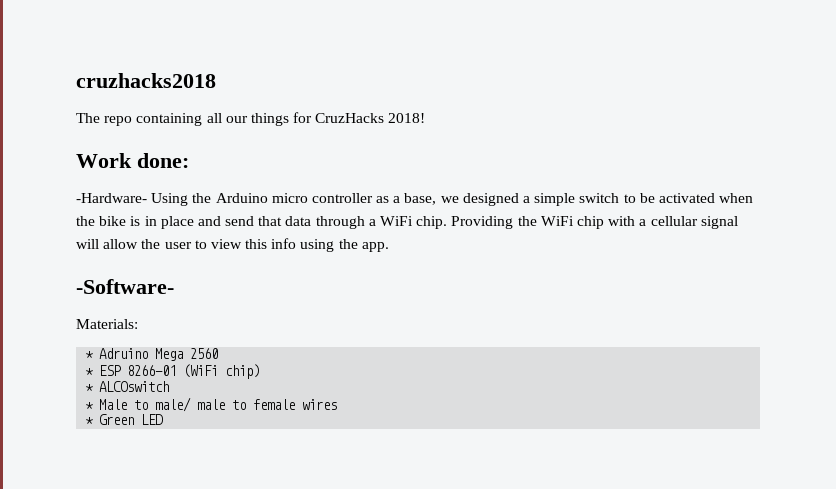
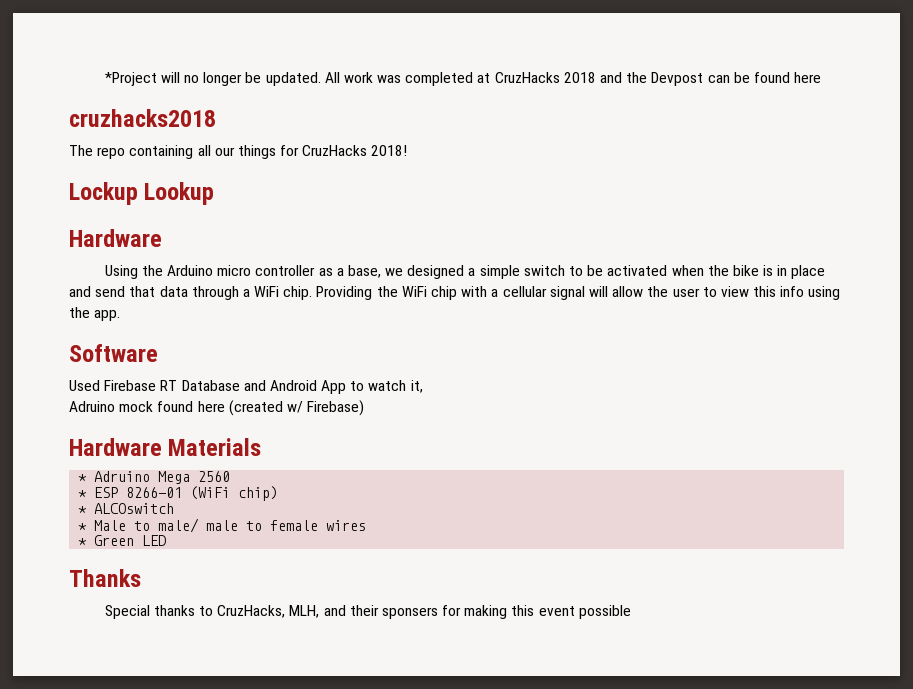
(76, 80) none -> [104,72,822,86] *Project will no longer be updated. All work was completed at CruzHacks 2018 and the Devpost can be found here //
[76,153,189,168] [76,193,147,203] Work done: // -Hardware- -> [69,182,215,205] [69,229,162,247] Lockup Lookup // Hardware //
[76,279,174,294] [76,319,138,329] -Software- // Materials: -> [69,344,158,362] [69,380,423,394] [69,400,365,416] [69,438,262,456] Software // Used Firebase RT Database and Android App to watch it, // Adruino mock found here (created w/ Firebase) // Hardware Materials
(164, 419) none -> [69,569,141,587] [104,605,631,619] // Thanks // Special thanks to CruzHacks, MLH, and their sponsers for making this event possible

